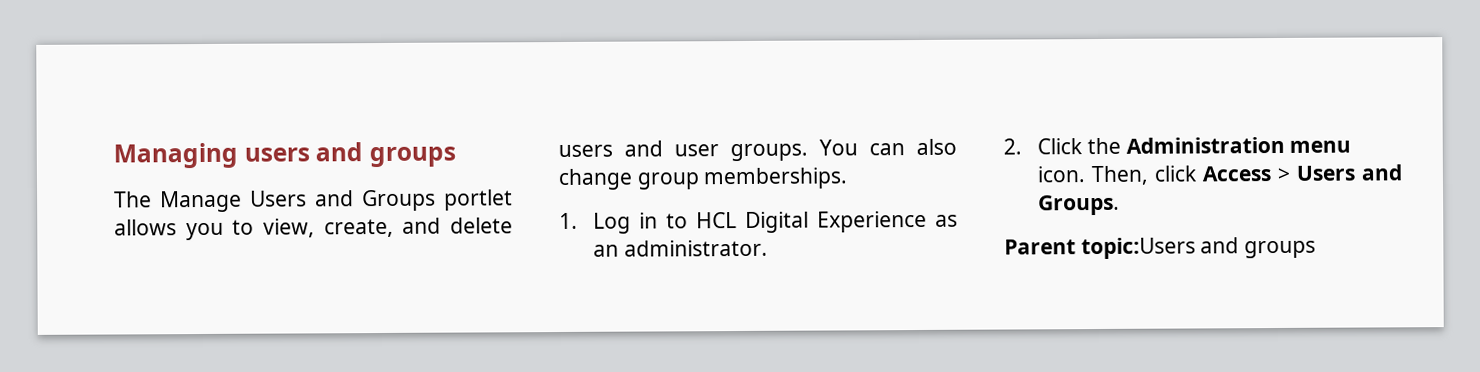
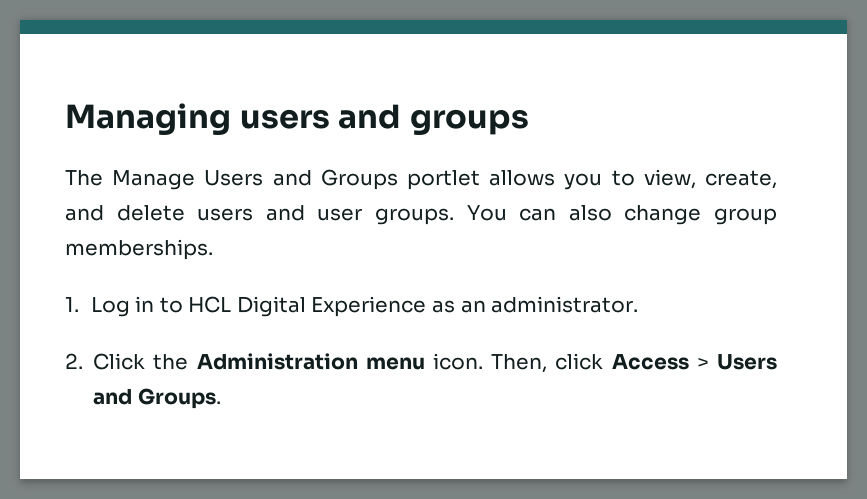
[1004,237,1317,260] // Parent topic:Users and groups -> (221, 398) none

